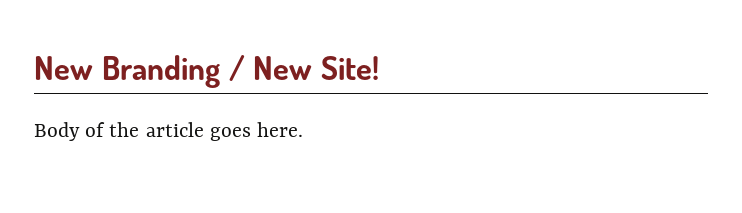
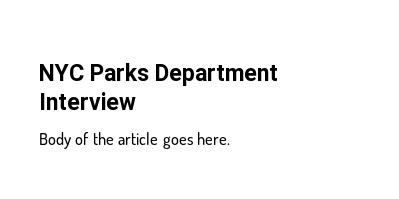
[34,55,380,88] New Branding / New Site! -> [39,63,279,86] [39,92,136,110] NYC Parks Department Interview

